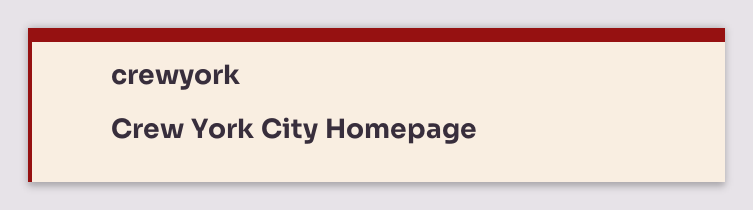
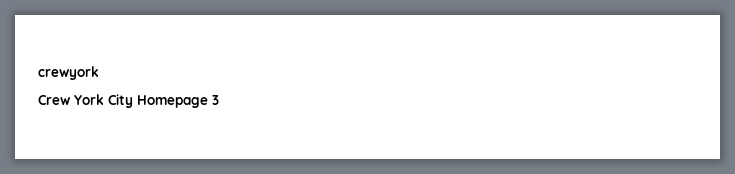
(478, 131) none -> [212,95,219,105] 3

